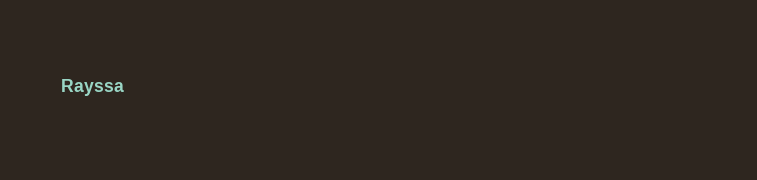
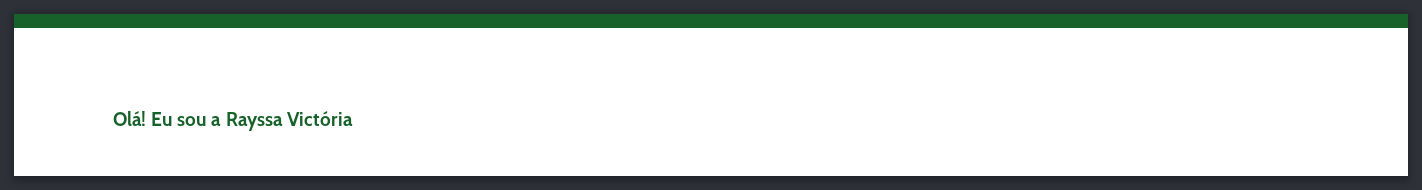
[61,79,124,96] Rayssa -> [113,111,353,131] Olá! Eu sou a Rayssa Victória

